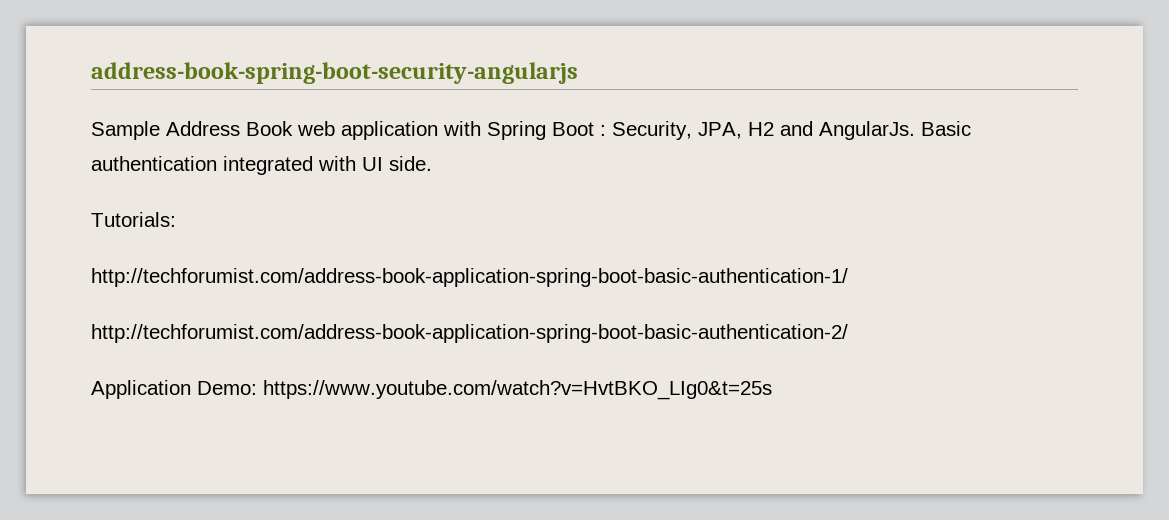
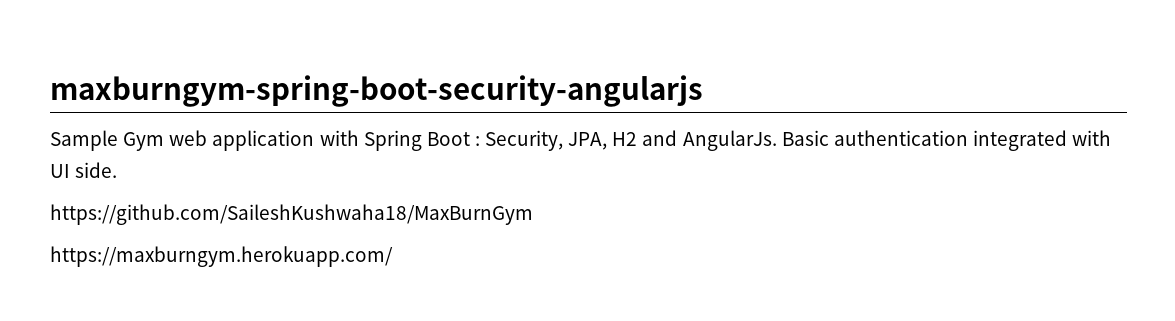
[91,62,578,84] address-book-spring-boot-security-angularjs -> [50,75,703,107] maxburngym-spring-boot-security-angularjs
[166,121,293,136] Address Book -> [123,132,165,151] Gym
[91,212,176,227] [91,268,848,287] [91,324,848,343] [91,380,772,400] Tutorials: // http://techforumist.com/address-book-application-spring-boot-basic-authentication-1/ // http://techforumist.com/address-book-application-spring-boot-basic-authentication-2/ // Application Demo: https://www.youtube.com/watch?v=HvtBKO_LIg0&t=25s -> [50,204,533,225] [50,246,393,267] https://github.com/SaileshKushwaha18/MaxBurnGym // https://maxburngym.herokuapp.com/

